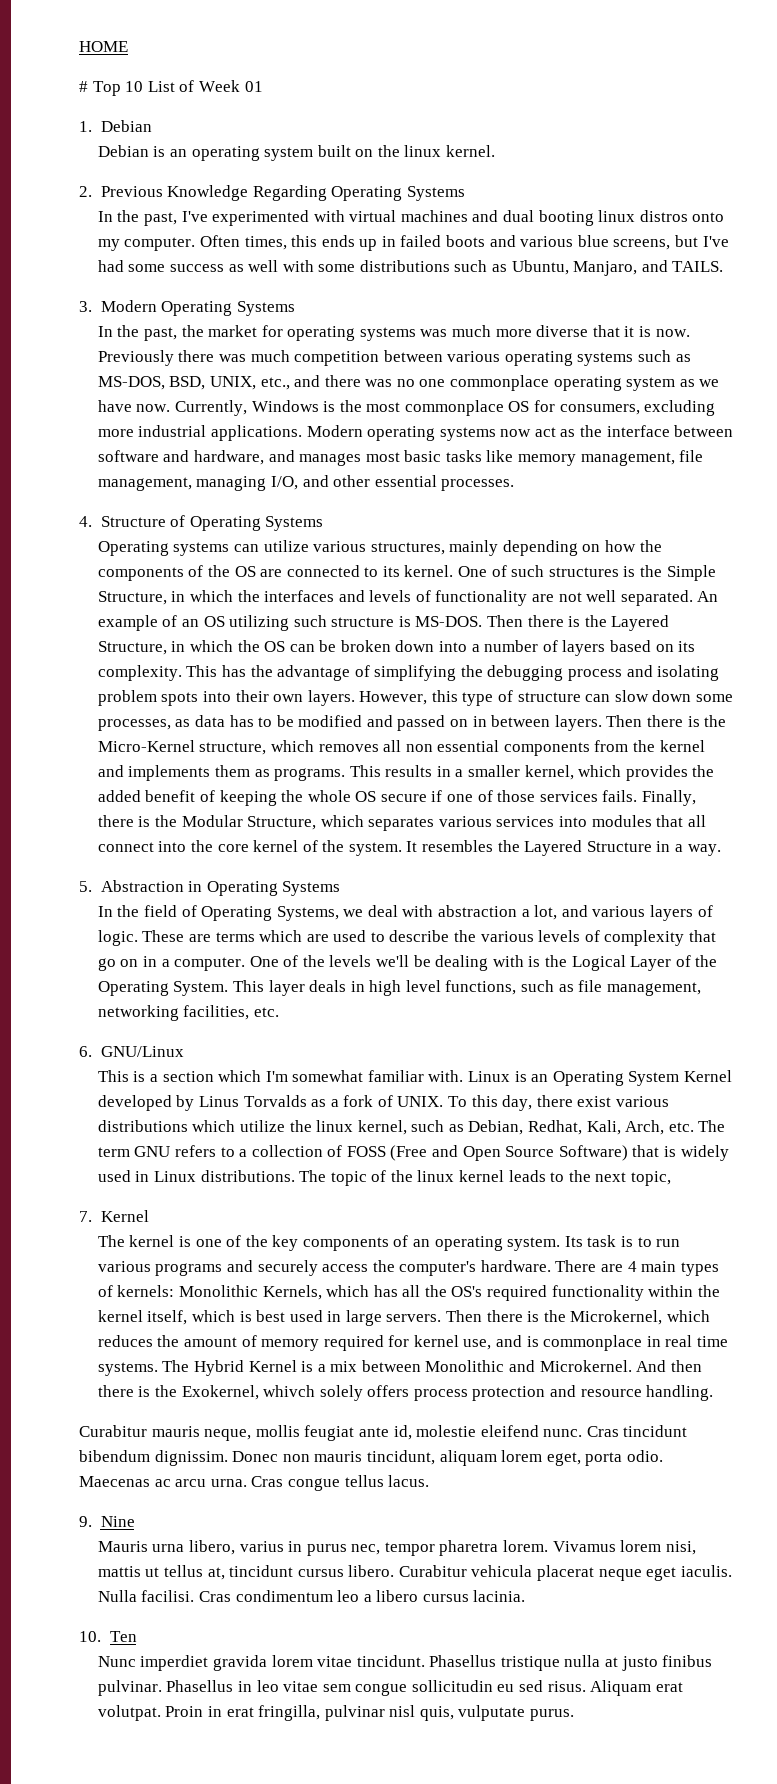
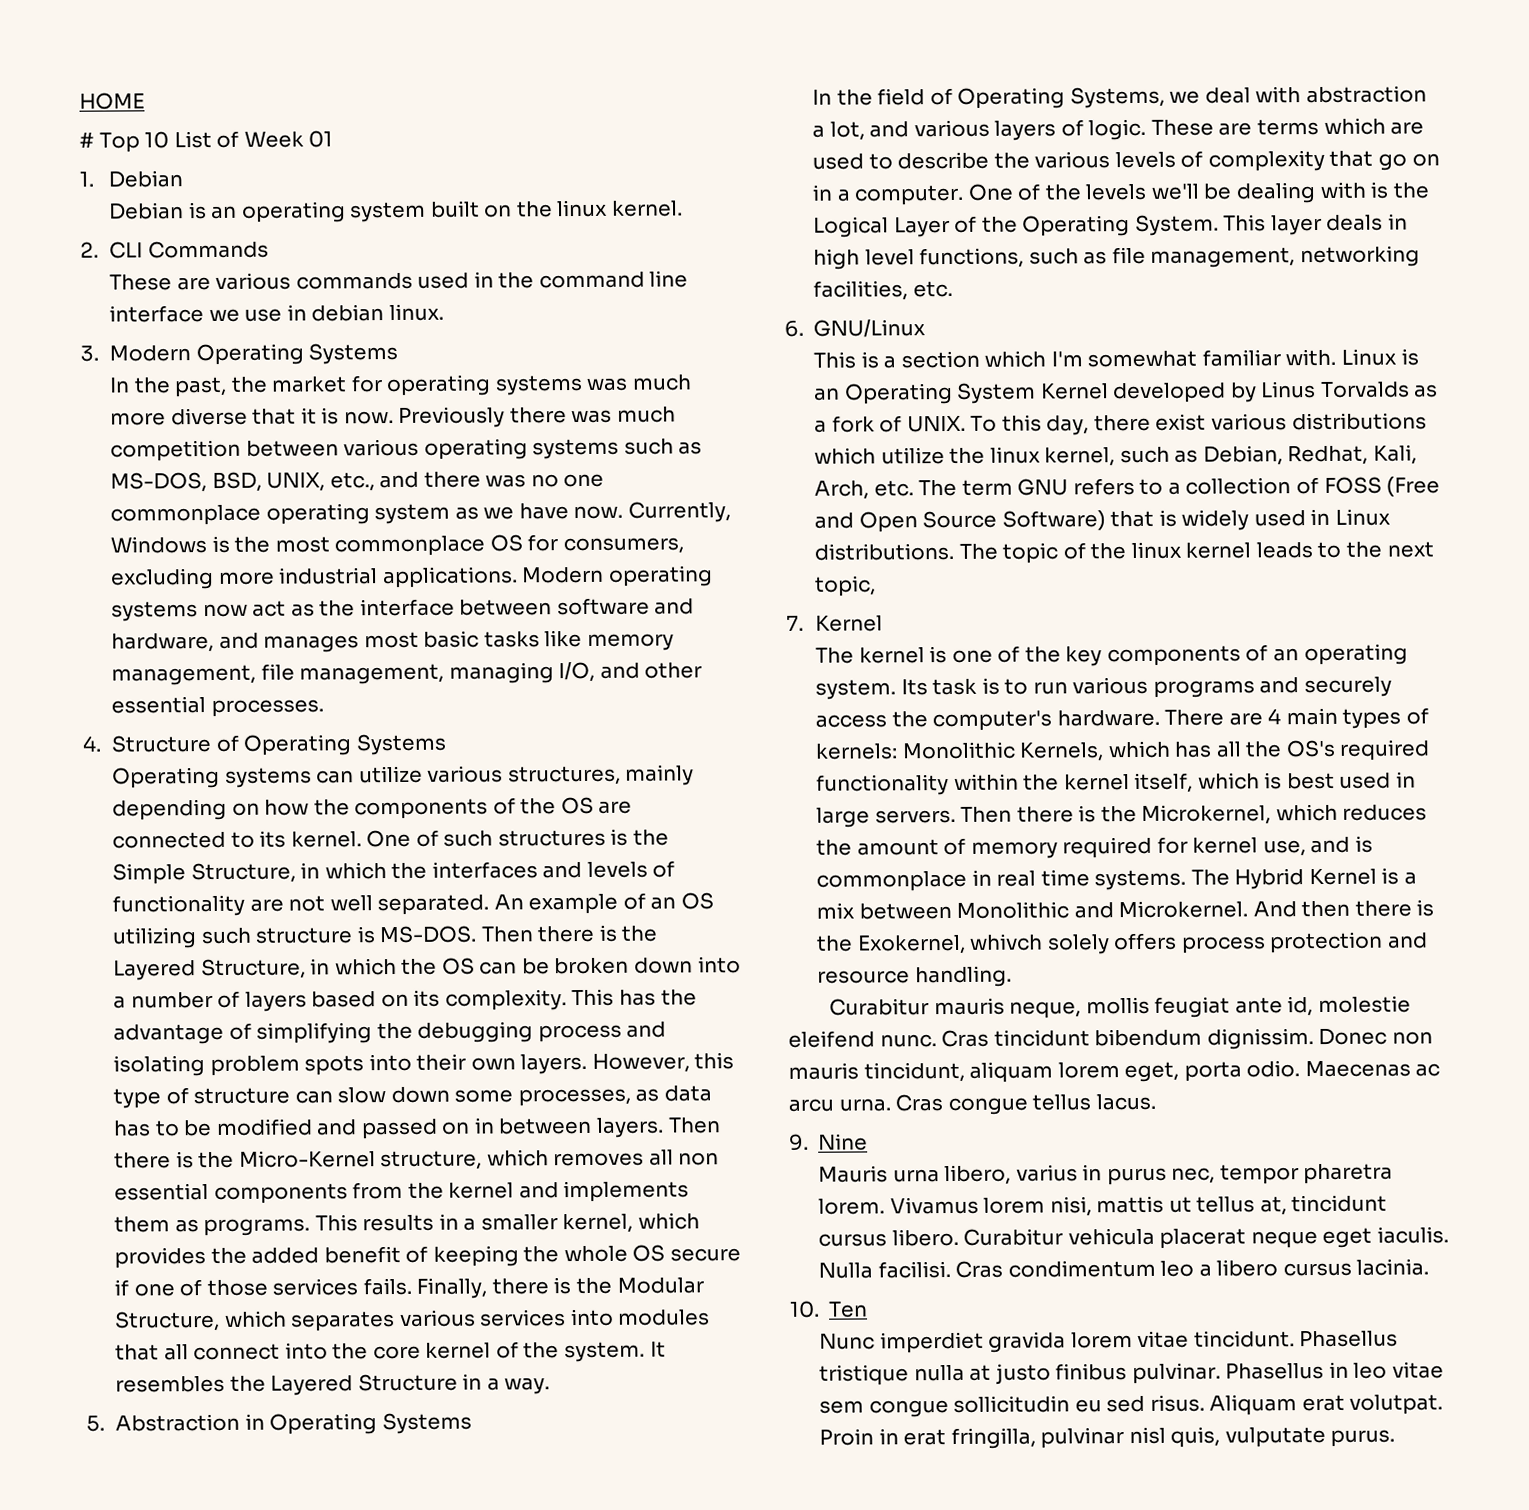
[100,185,465,201] [97,210,725,226] [97,235,729,251] [97,260,724,276] Previous Knowledge Regarding Operating Systems // In the past, I've experimented with virtual machines and dual booting linux distros onto my computer. Often times, this ends up in failed boots and various blue screens, but I've had some success as well with some distributions such as Ubuntu, Manjaro, and TAILS. -> [109,240,269,259] [109,270,689,291] [109,303,444,323] CLI Commands // These are various commands used in the command line interface we use in debian linux.

